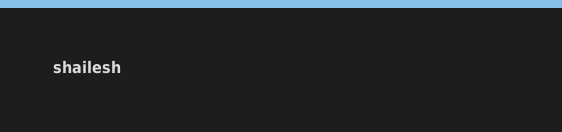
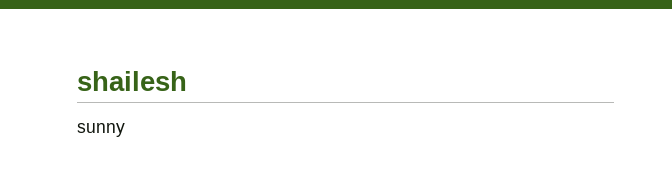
(121, 67) none -> [77,123,125,137] // sunny

